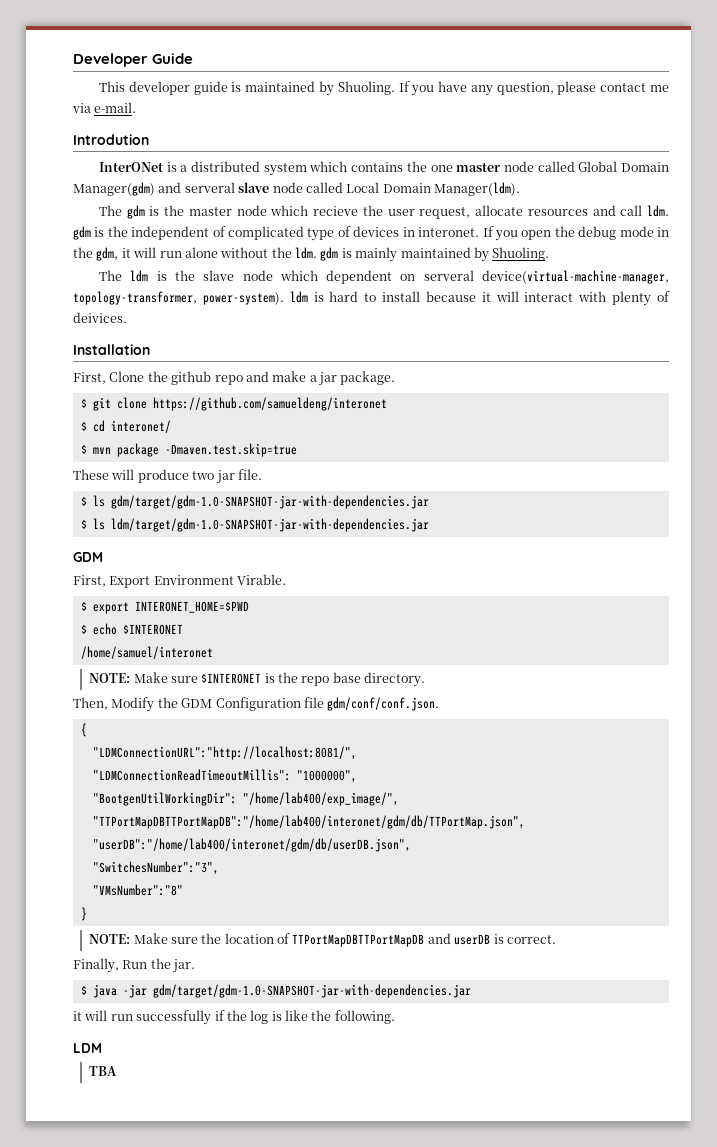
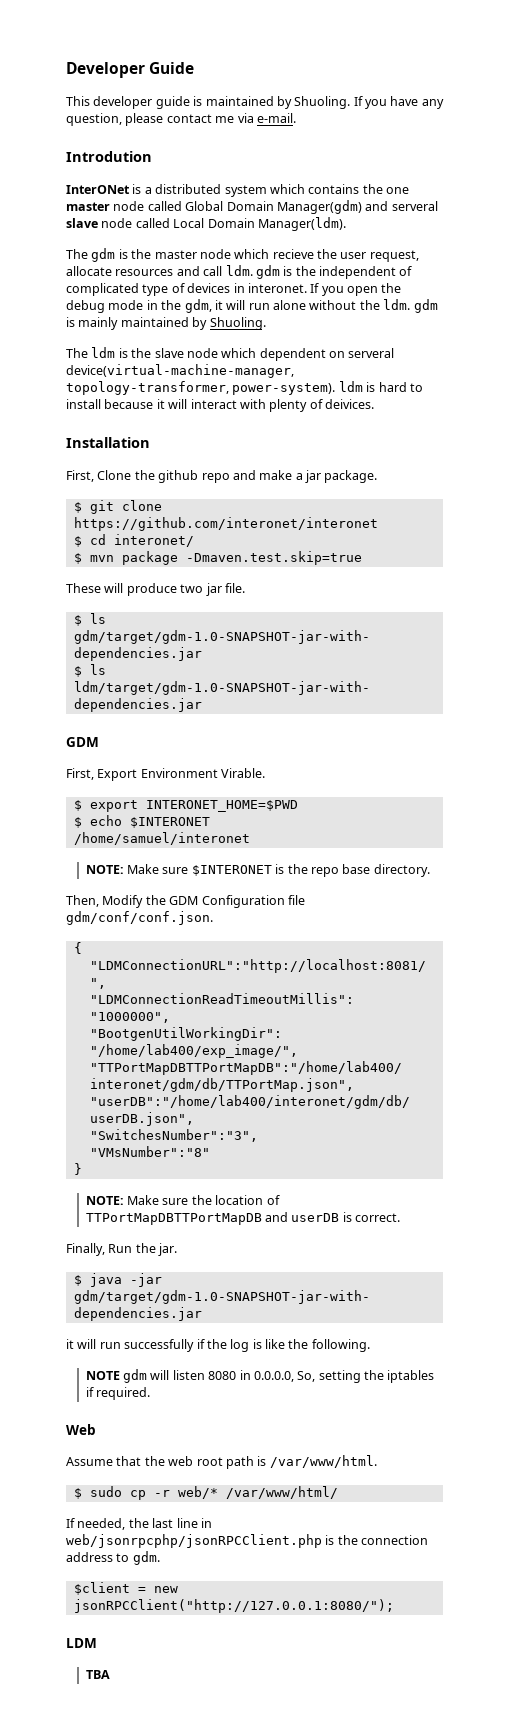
[152,397,387,411] https://github.com/samueldeng/interonet -> [73,517,378,531] https://github.com/interonet/interonet
(395, 1017) none -> [85,1369,435,1383] [85,1387,151,1400] [66,1424,96,1435] [66,1455,377,1469] [73,1486,338,1500] [66,1518,212,1530] [66,1534,429,1548] [66,1551,160,1565] [73,1582,178,1595] [73,1599,394,1613] // NOTE gdm will listen 8080 in 0.0.0.0, So, setting the iptables if required. // Web // Assume that the web root path is /var/www/html. // $ sudo cp -r web/* /var/www/html/ // If needed, the last line in web/jsonrpcphp/jsonRPCClient.php is the connection address to gdm. // $client = new jsonRPCClient("http://127.0.0.1:8080/");

